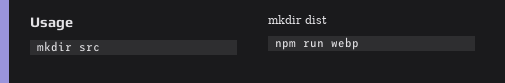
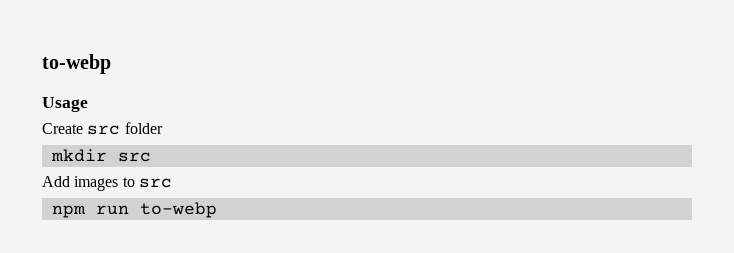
(30, 24) none -> [42,54,111,74] to-webp //
(73, 24) none -> [42,122,163,135] // Create src folder
[268,15,327,24] mkdir dist -> [42,176,172,191] Add images to src
[330,37,359,50] webp -> [139,202,217,218] to-webp

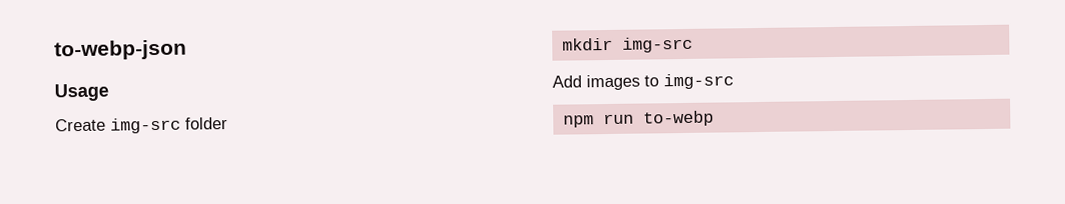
[42,54,111,74] to-webp -> [54,39,187,61] to-webp-json
[87,125,121,135] src -> [110,117,181,134] img-src
[117,152,151,162] src -> [621,36,693,53] img-src
[138,178,172,188] src -> [663,73,734,90] img-src

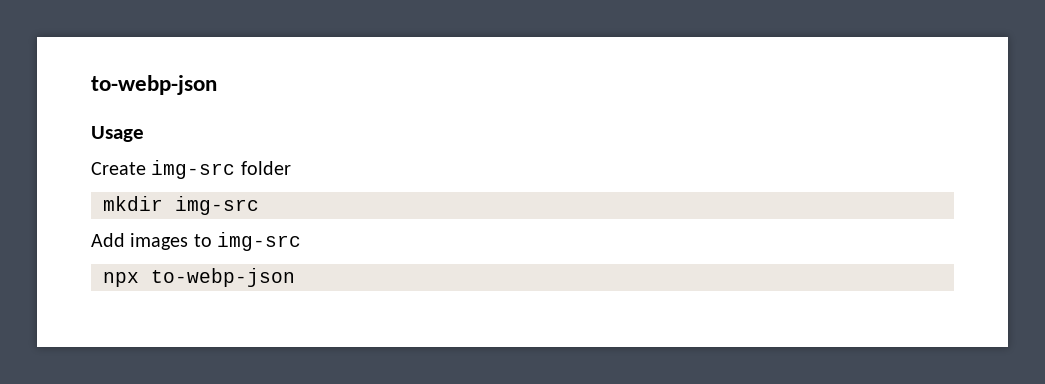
[562,110,714,128] npm run to-webp -> [103,268,295,287] npx to-webp-json

